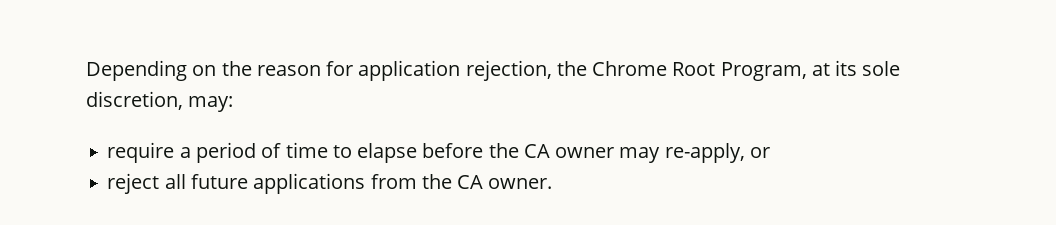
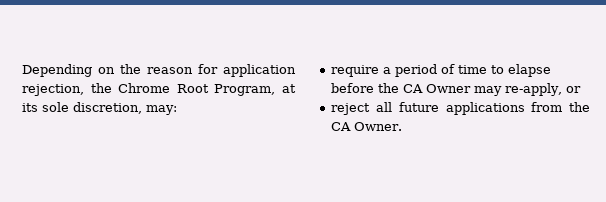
[555,147,615,158] owner -> [426,84,472,93] Owner
[488,178,553,189] owner. -> [354,122,403,131] Owner.

